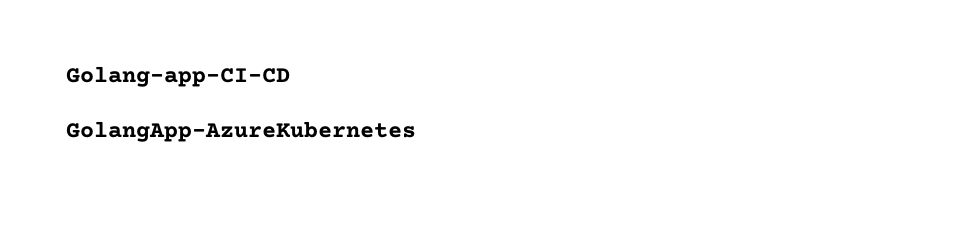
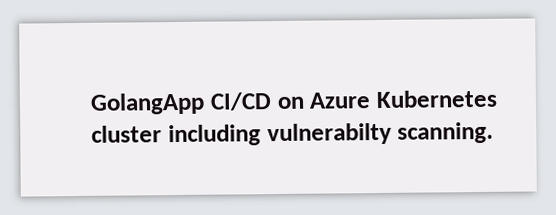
[66,66,290,87] [66,121,416,142] Golang-app-CI-CD // GolangApp-AzureKubernetes -> [90,89,498,115] [91,121,495,147] GolangApp CI/CD on Azure Kubernetes cluster including vulnerabilty scanning.

